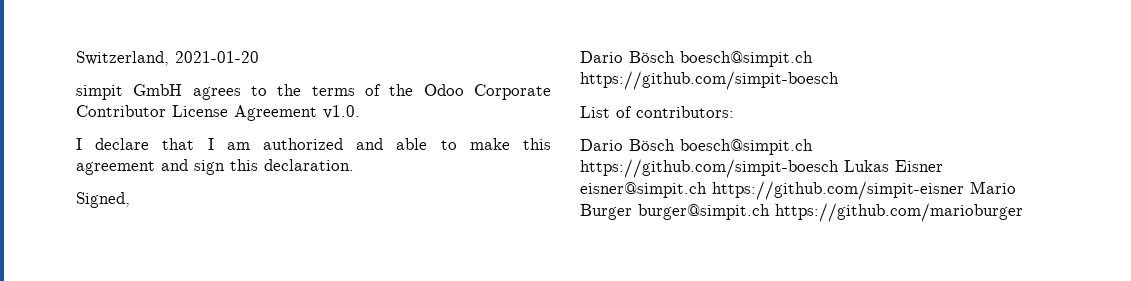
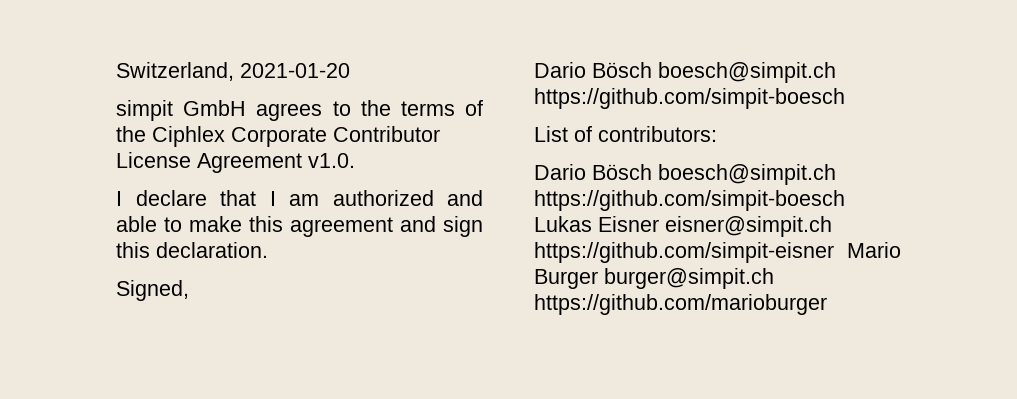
[423,84,464,96] Odoo -> [152,126,225,147] Ciphlex

